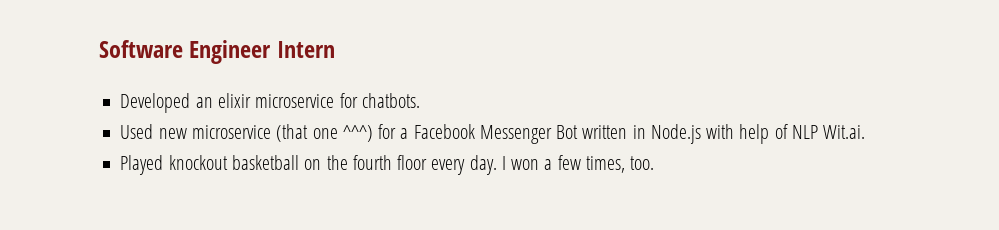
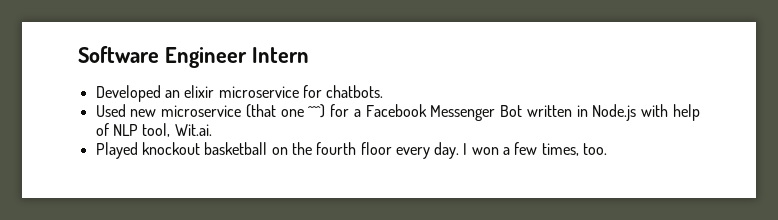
(818, 132) none -> [142,123,171,137] tool,

